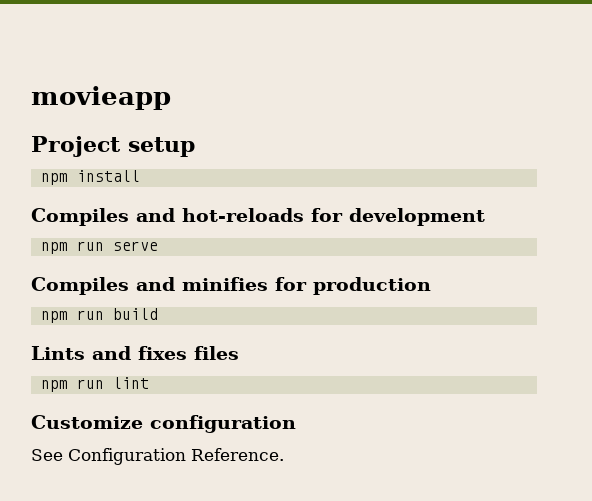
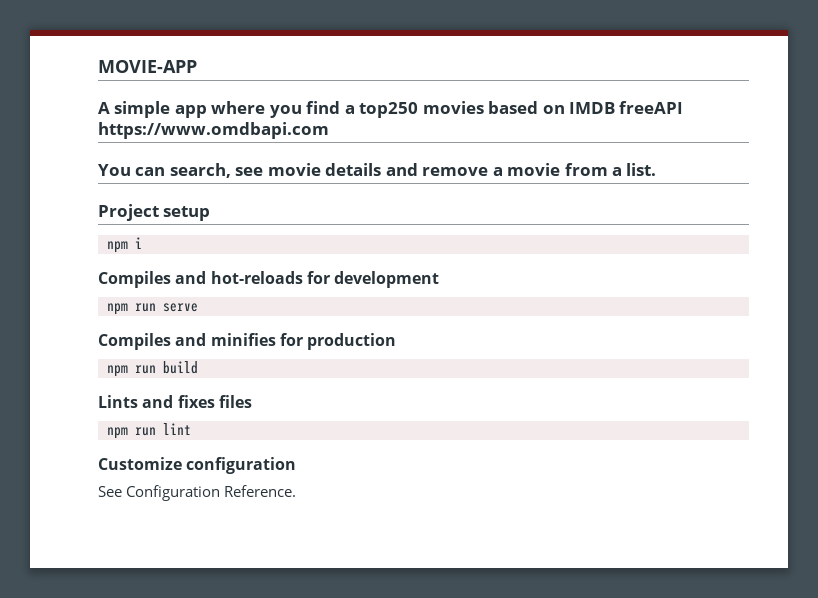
[31,86,171,110] movieapp -> [98,60,197,73] [98,101,684,118] [98,122,329,139] [98,163,657,178] MOVIE-APP // A simple app where you find a top250 movies based on IMDB freeAPI https://www.omdbapi.com // You can search, see movie details and remove a movie from a list.
[76,170,140,182] install -> [135,237,142,249] i

